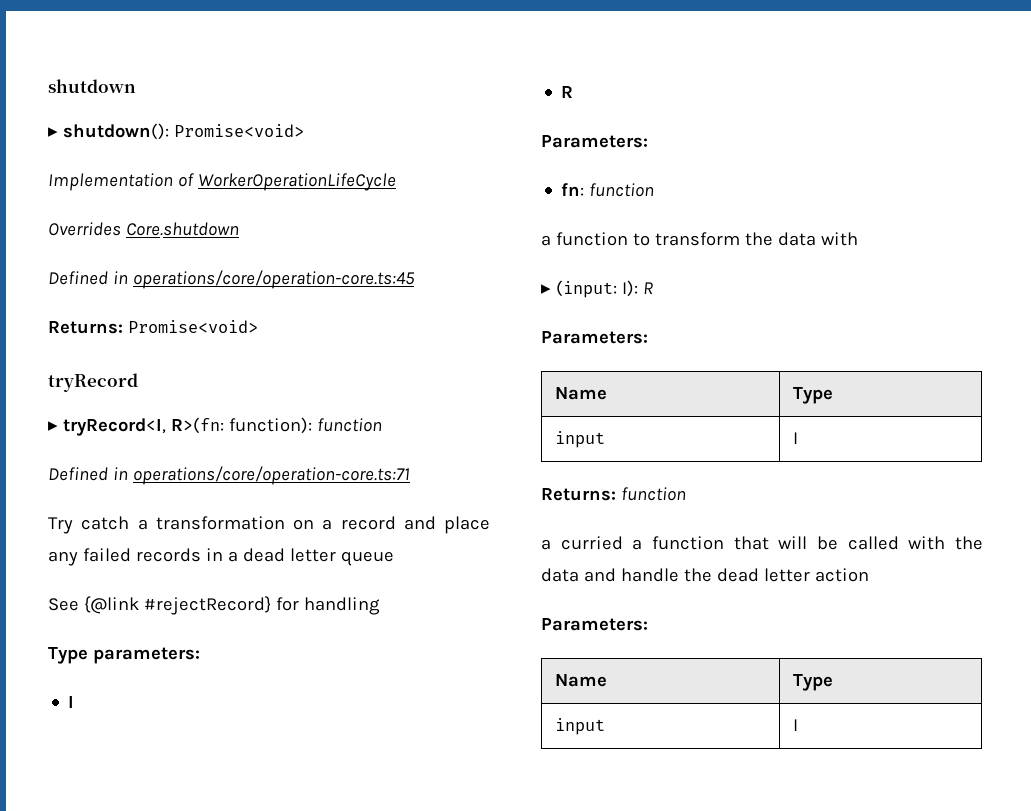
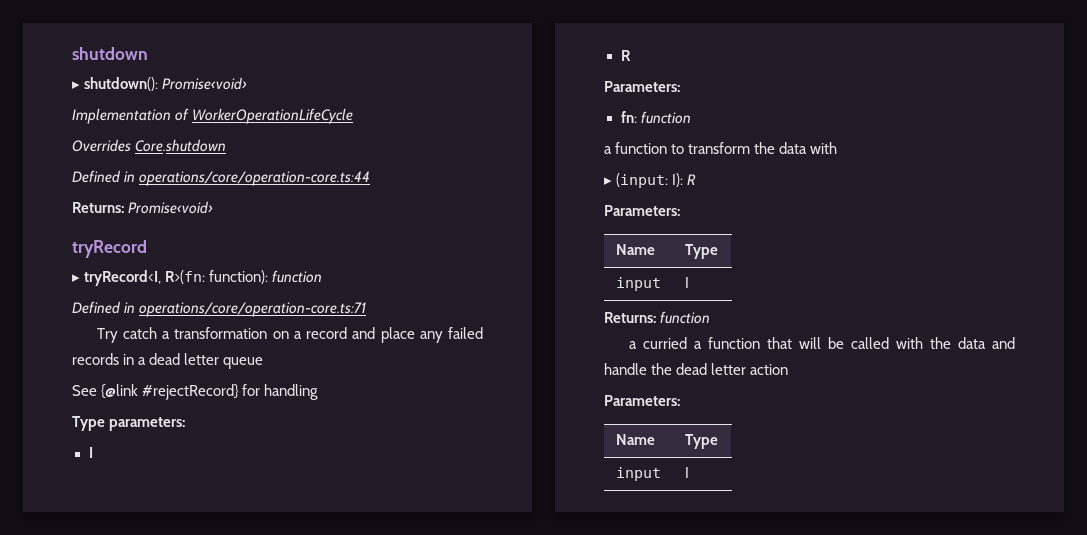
[173,124,304,137] Promise<void> -> [162,77,248,90] Promise‹void›
[132,270,415,289] [48,320,258,334] operations/core/operation-core.ts:45 // Returns: Promise<void> -> [139,171,371,186] [72,201,214,214] operations/core/operation-core.ts:44 // Returns: Promise‹void›

